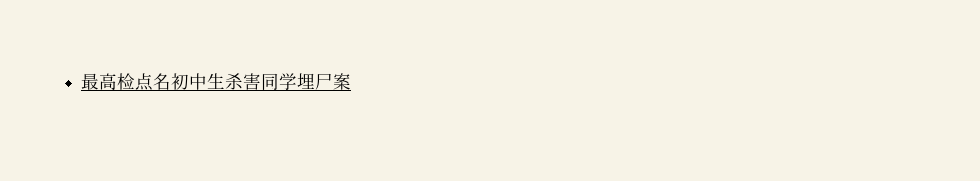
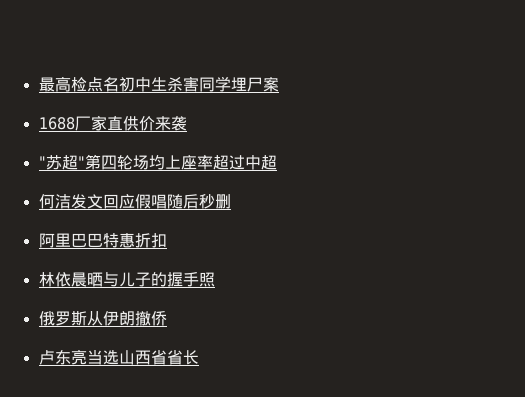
(352, 81) none -> [38,115,187,131] [38,154,277,170] [38,194,231,209] [38,233,167,248] [38,272,215,287] [38,311,167,326] [38,350,199,365] // 1688厂家直供价来袭 // "苏超"第四轮场均上座率超过中超 // 何洁发文回应假唱随后秒删 // 阿里巴巴特惠折扣 // 林依晨晒与儿子的握手照 // 俄罗斯从伊朗撤侨 // 卢东亮当选山西省省长

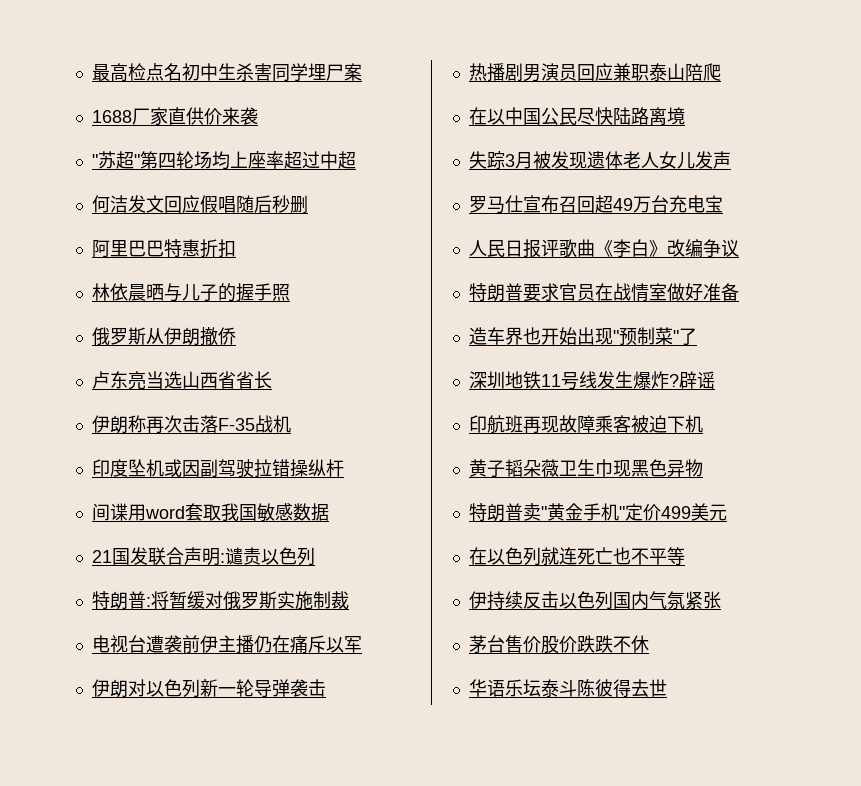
(199, 357) none -> [91,415,291,434] [91,459,344,478] [91,503,329,522] [91,547,315,566] [91,591,349,610] [91,635,362,654] [91,679,326,698] [468,63,721,82] [468,107,685,126] [468,151,731,169] [468,195,723,214] [468,239,739,258] [468,283,739,302] [468,327,697,346] [468,371,715,390] [468,415,703,434] [468,459,703,478] [468,503,727,522] [468,547,685,566] [468,591,721,610] [468,635,649,654] [468,679,667,697] // 伊朗称再次击落F-35战机 // 印度坠机或因副驾驶拉错操纵杆 // 间谍用word套取我国敏感数据 // 21国发联合声明:谴责以色列 // 特朗普:将暂缓对俄罗斯实施制裁 // 电视台遭袭前伊主播仍在痛斥以军 // 伊朗对以色列新一轮导弹袭击 // 热播剧男演员回应兼职泰山陪爬 // 在以中国公民尽快陆路离境 // 失踪3月被发现遗体老人女儿发声 // 罗马仕宣布召回超49万台充电宝 // 人民日报评歌曲《李白》改编争议 // 特朗普要求官员在战情室做好准备 // 造车界也开始出现"预制菜"了 // 深圳地铁11号线发生爆炸?辟谣 // 印航班再现故障乘客被迫下机 // 黄子韬朵薇卫生巾现黑色异物 // 特朗普卖"黄金手机"定价499美元 // 在以色列就连死亡也不平等 // 伊持续反击以色列国内气氛紧张 // 茅台售价股价跌跌不休 // 华语乐坛泰斗陈彼得去世

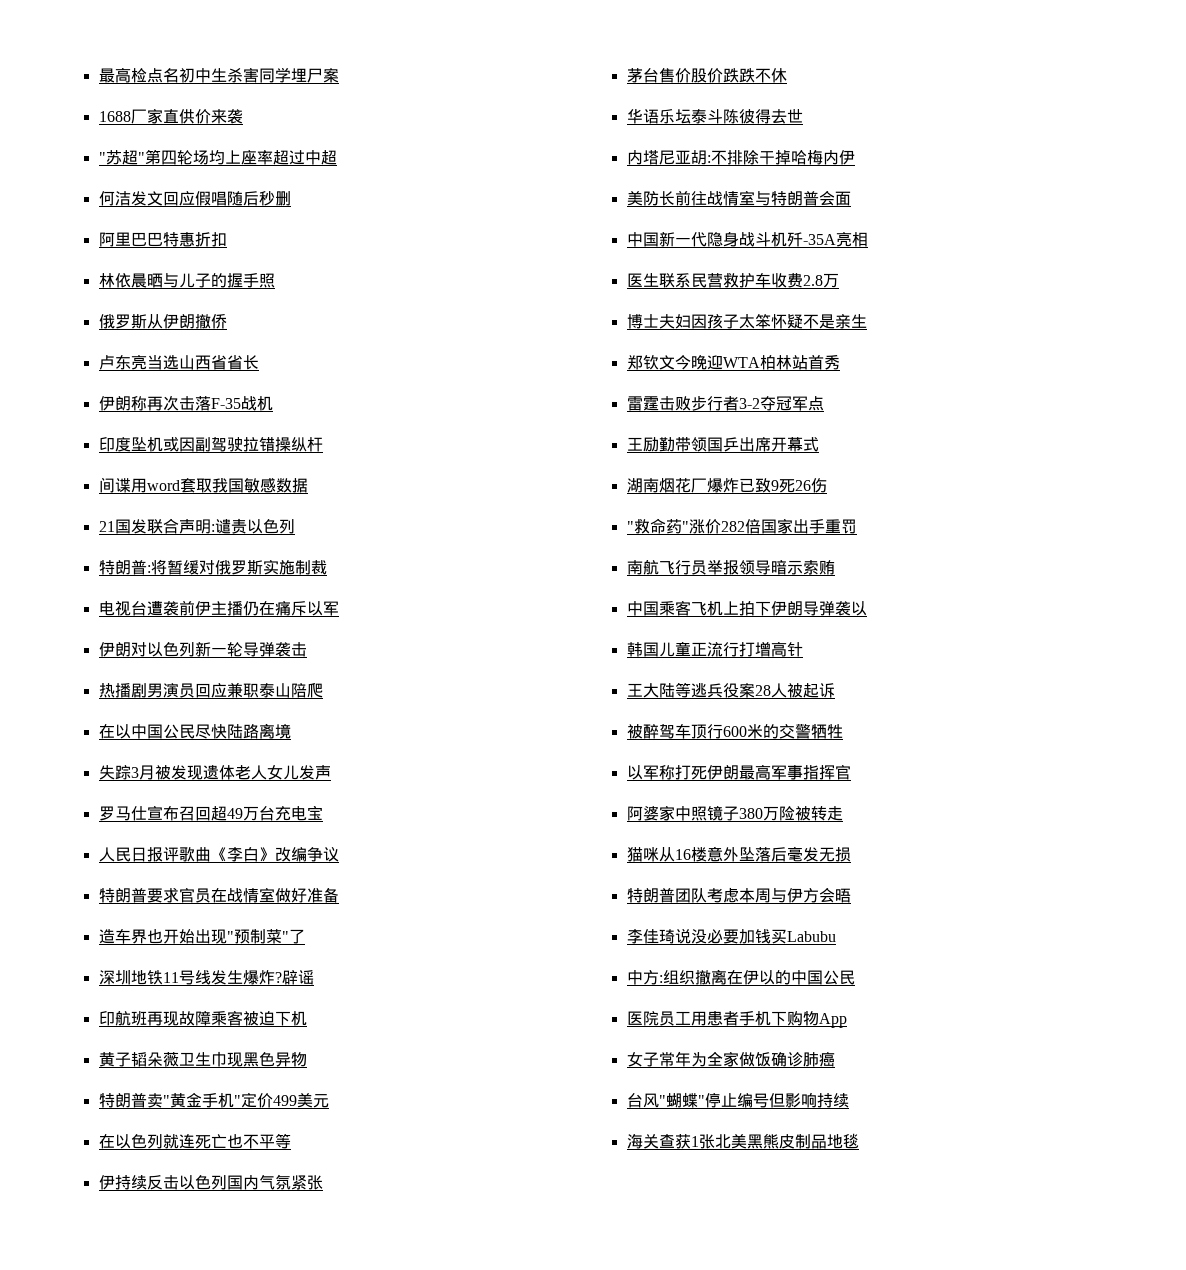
(667, 688) none -> [626,149,855,165] [626,190,851,206] [626,231,868,247] [626,273,839,288] [626,313,867,329] [626,354,840,370] [626,396,824,411] [626,437,819,452] [626,478,827,493] [626,518,857,534] [626,559,835,575] [626,600,867,616] [626,641,803,657] [626,682,835,698] [626,724,843,739] [626,764,851,780] [626,805,843,821] [626,846,851,862] [626,887,851,903] [626,928,836,944] [626,969,855,985] [626,1011,847,1028] [626,1051,835,1067] [626,1092,849,1108] [626,1133,859,1149] // 内塔尼亚胡:不排除干掉哈梅内伊 // 美防长前往战情室与特朗普会面 // 中国新一代隐身战斗机歼-35A亮相 // 医生联系民营救护车收费2.8万 // 博士夫妇因孩子太笨怀疑不是亲生 // 郑钦文今晚迎WTA柏林站首秀 // 雷霆击败步行者3-2夺冠军点 // 王励勤带领国乒出席开幕式 // 湖南烟花厂爆炸已致9死26伤 // "救命药"涨价282倍国家出手重罚 // 南航飞行员举报领导暗示索贿 // 中国乘客飞机上拍下伊朗导弹袭以 // 韩国儿童正流行打增高针 // 王大陆等逃兵役案28人被起诉 // 被醉驾车顶行600米的交警牺牲 // 以军称打死伊朗最高军事指挥官 // 阿婆家中照镜子380万险被转走 // 猫咪从16楼意外坠落后毫发无损 // 特朗普团队考虑本周与伊方会晤 // 李佳琦说没必要加钱买Labubu // 中方:组织撤离在伊以的中国公民 // 医院员工用患者手机下购物App // 女子常年为全家做饭确诊肺癌 // 台风"蝴蝶"停止编号但影响持续 // 海关查获1张北美黑熊皮制品地毯

